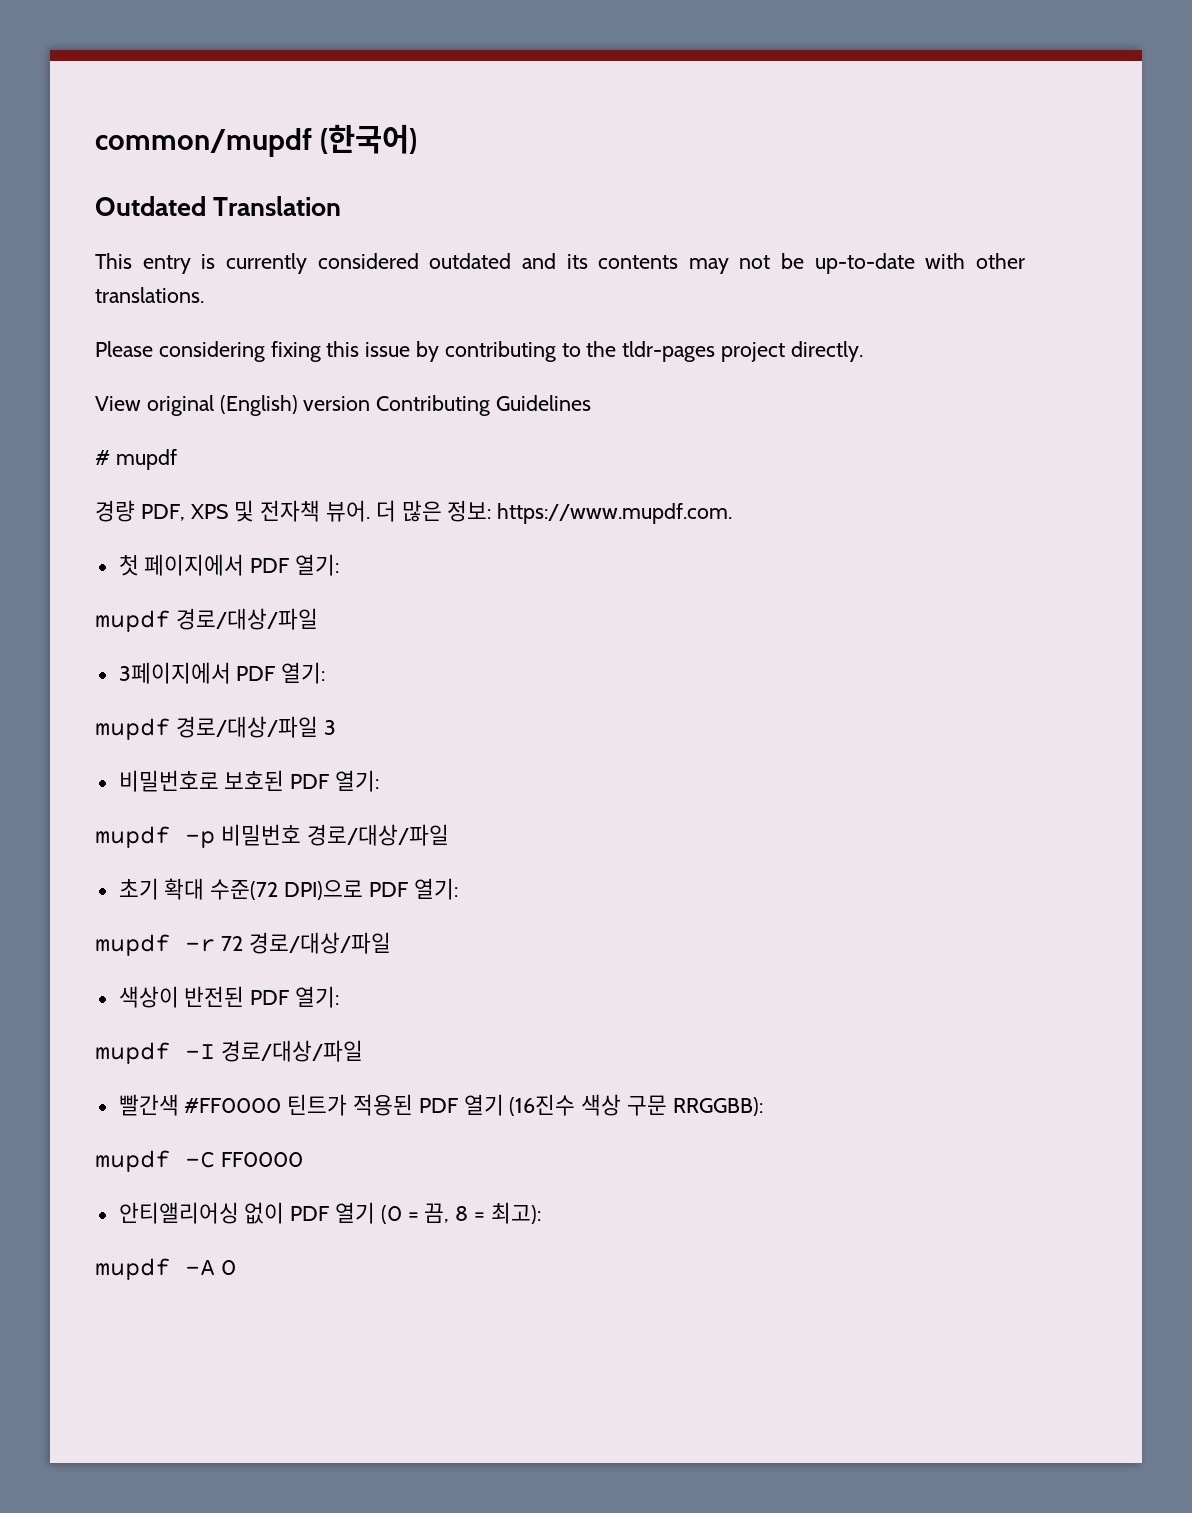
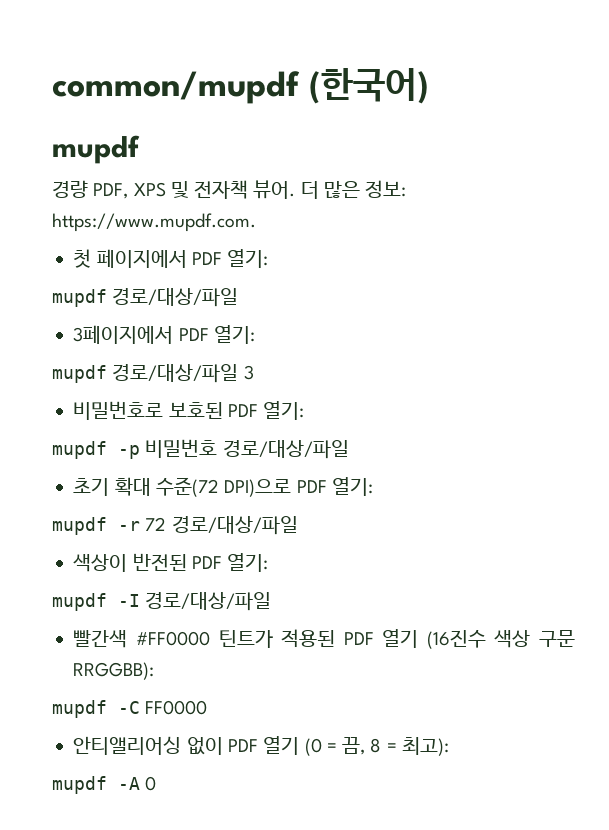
[95,196,342,216] [95,253,1025,274] [95,287,204,303] [95,341,863,362] [95,395,592,416] [95,450,110,465] Outdated Translation // This entry is currently considered outdated and its contents may not be up-to-date with other translations. // Please considering fixing this issue by contributing to the tldr-pages project directly. // View original (English) version Contributing Guidelines // # -> (429, 86) none

